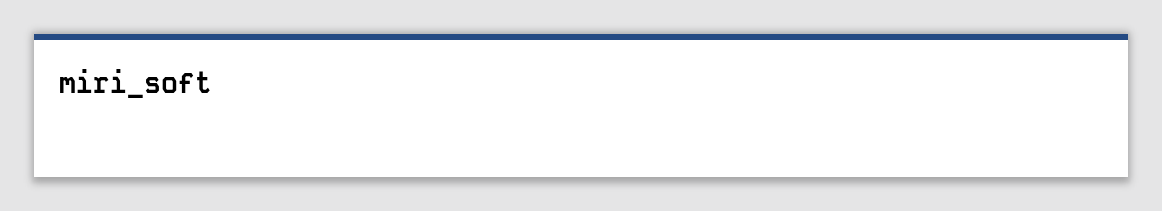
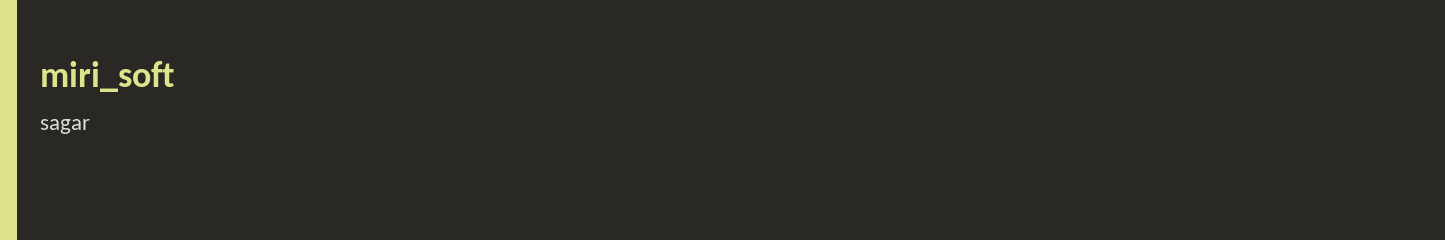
(212, 83) none -> [40,119,90,134] // sagar

